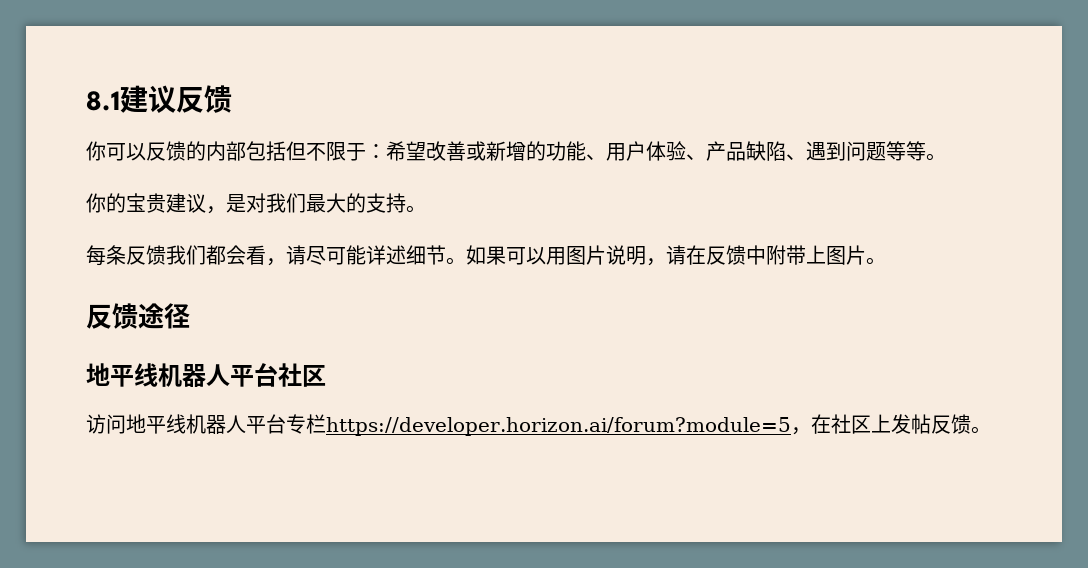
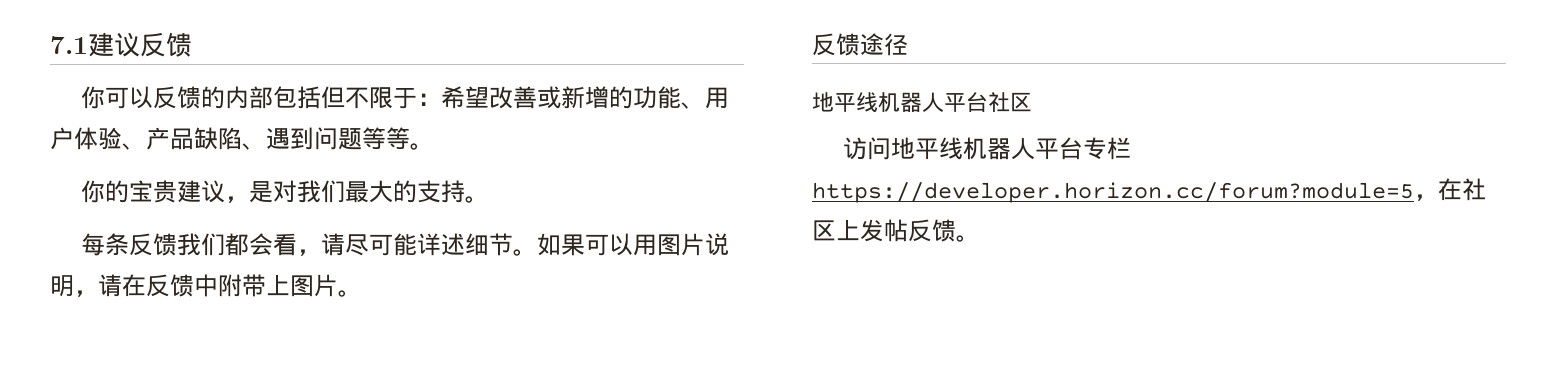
[86,91,120,111] 8.1 -> [50,36,88,54] 7.1
[326,417,791,436] https://developer.horizon.ai/forum?module=5 -> [812,182,1414,203] https://developer.horizon.cc/forum?module=5

